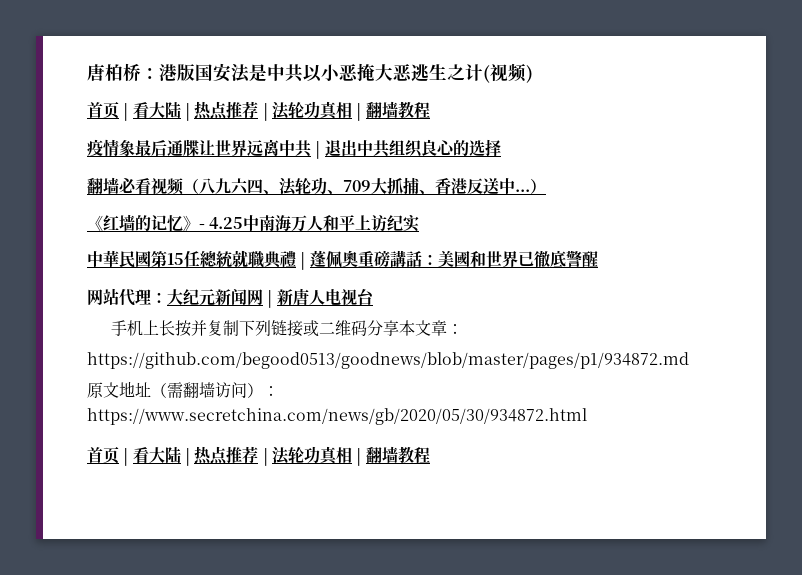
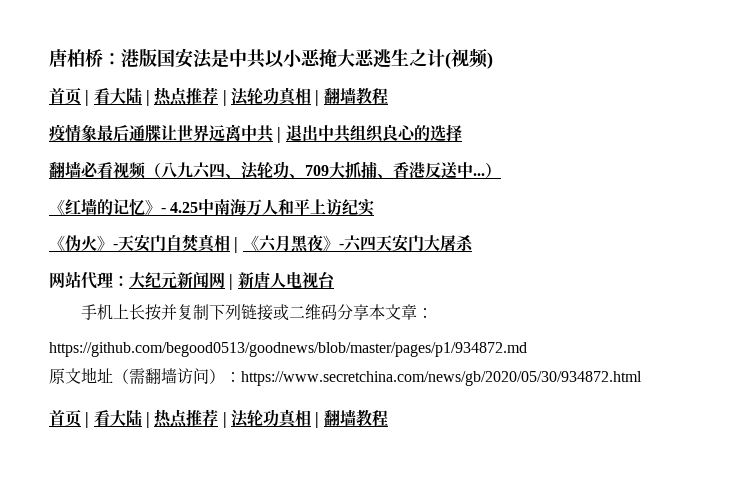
[87,250,598,270] 中華民國第15任總統就職典禮 | 蓬佩奧重磅講話：美國和世界已徹底警醒 -> [49,234,473,253] 《伪火》-天安门自焚真相 | 《六月黑夜》-六四天安门大屠杀

